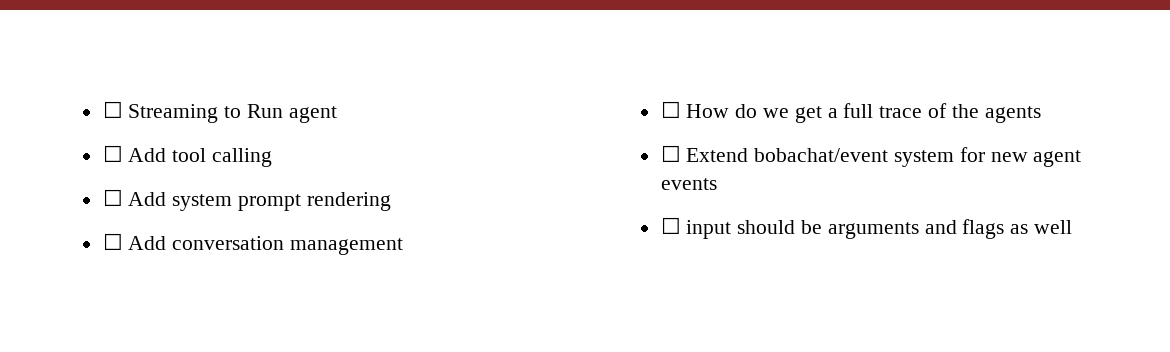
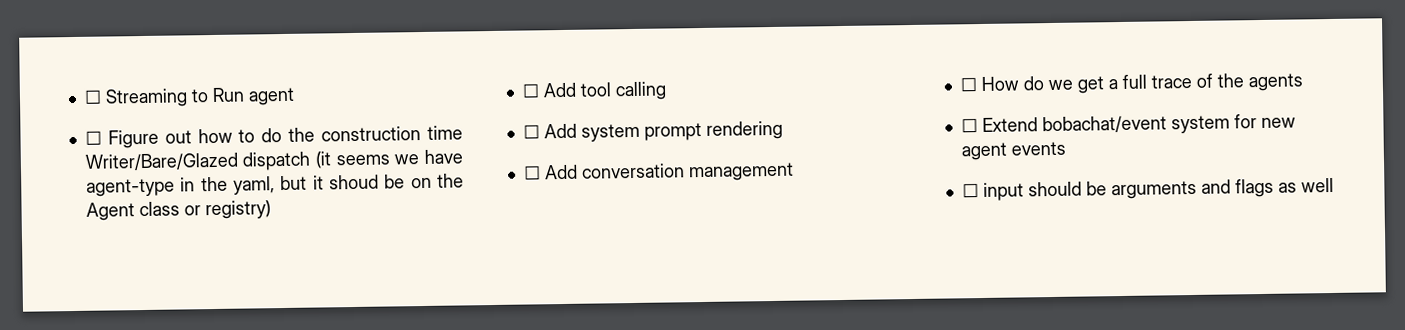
(337, 114) none -> [84,125,463,149] [84,149,463,171] [85,173,464,197] [85,200,271,221] // ☐ Figure out how to do the construction time Writer/Bare/Glazed dispatch (it seems we have agent-type in the yaml, but it shoud be on the Agent class or registry)

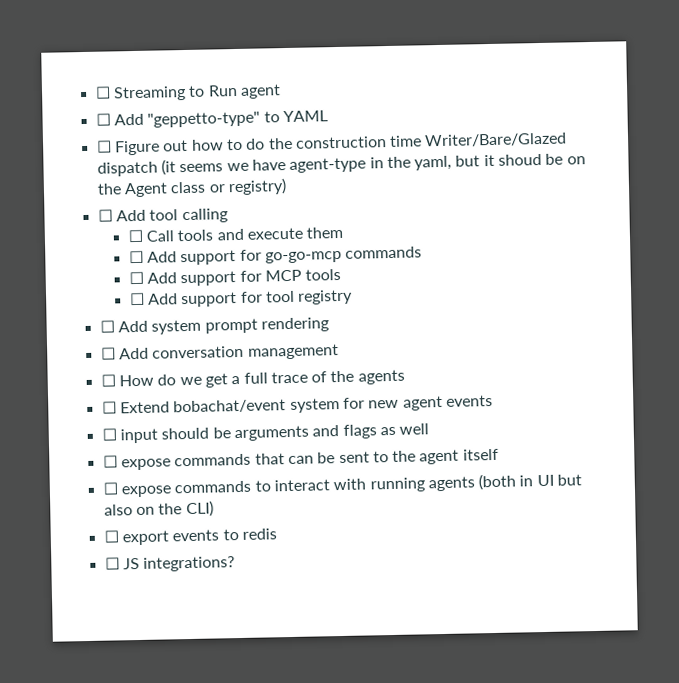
(295, 96) none -> [95,110,328,128] // ☐ Add "geppetto-type" to YAML
(667, 91) none -> [127,226,344,243] [128,246,423,266] [128,268,342,287] [129,289,354,308] // ☐ Call tools and execute them // ☐ Add support for go-go-mcp commands // ☐ Add support for MCP tools // ☐ Add support for tool registry
(1334, 185) none -> [102,448,499,471] [102,473,583,498] [103,500,214,518] [103,528,277,546] [104,556,236,572] // ☐ expose commands that can be sent to the agent itself // ☐ expose commands to interact with running agents (both in UI but also on the CLI) // ☐ export events to redis // ☐ JS integrations?

